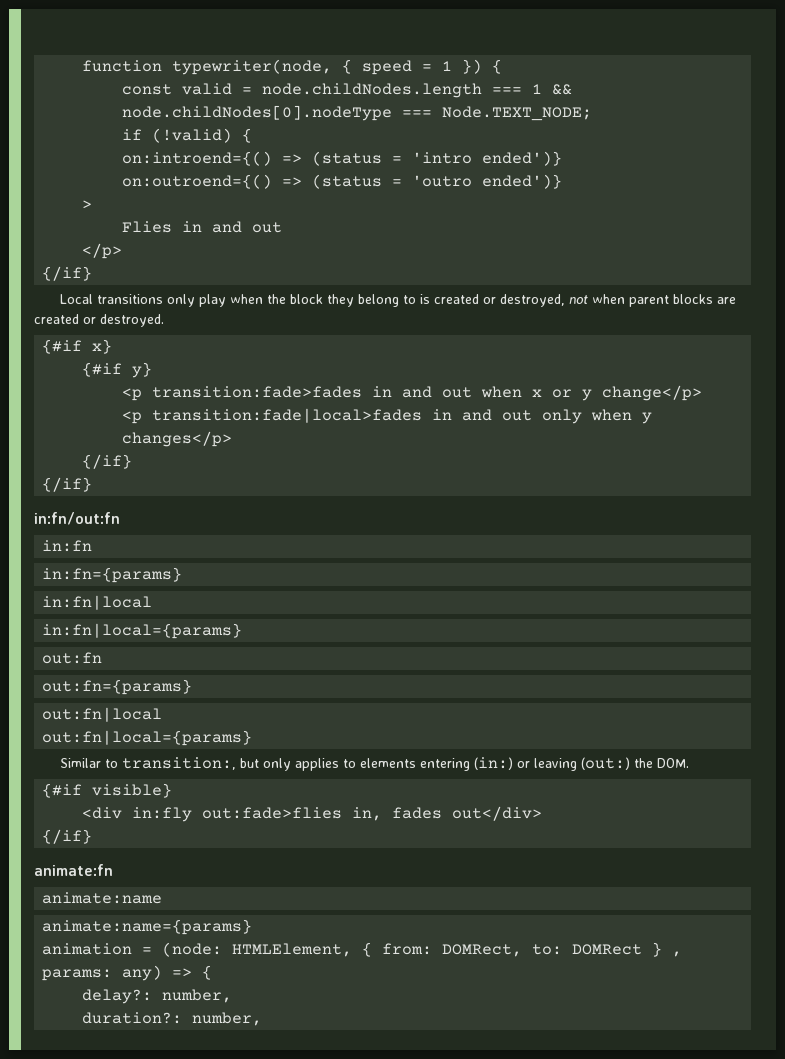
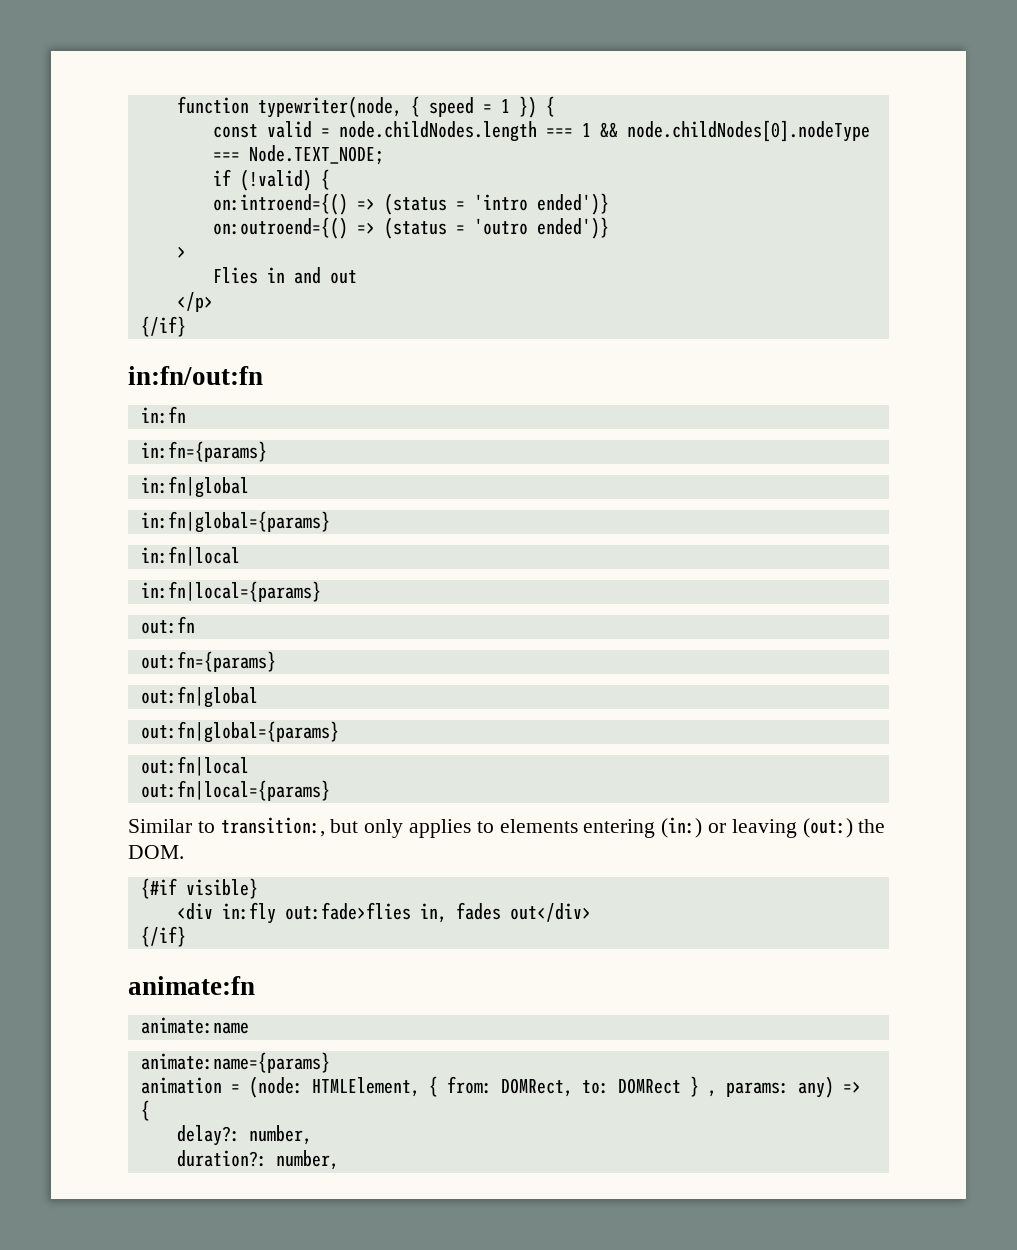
[59,294,736,307] [34,314,164,327] [42,339,113,354] [82,362,153,378] [122,385,703,401] [122,408,653,424] [122,431,233,447] [82,454,133,469] [42,477,93,492] // Local transitions only play when the block they belong to is created or destroyed, not when parent blocks are created or destroyed. // {#if x} // {#if y} // <p transition:fade>fades in and out when x or y change</p> // <p transition:fade|local>fades in and out only when y changes</p> // {/if} // {/if} -> (186, 326) none
(183, 575) none -> [140,476,249,498] [140,511,330,533] // in:fn|global // in:fn|global={params}
(193, 687) none -> [140,686,258,708] [140,721,339,743] // out:fn|global // out:fn|global={params}

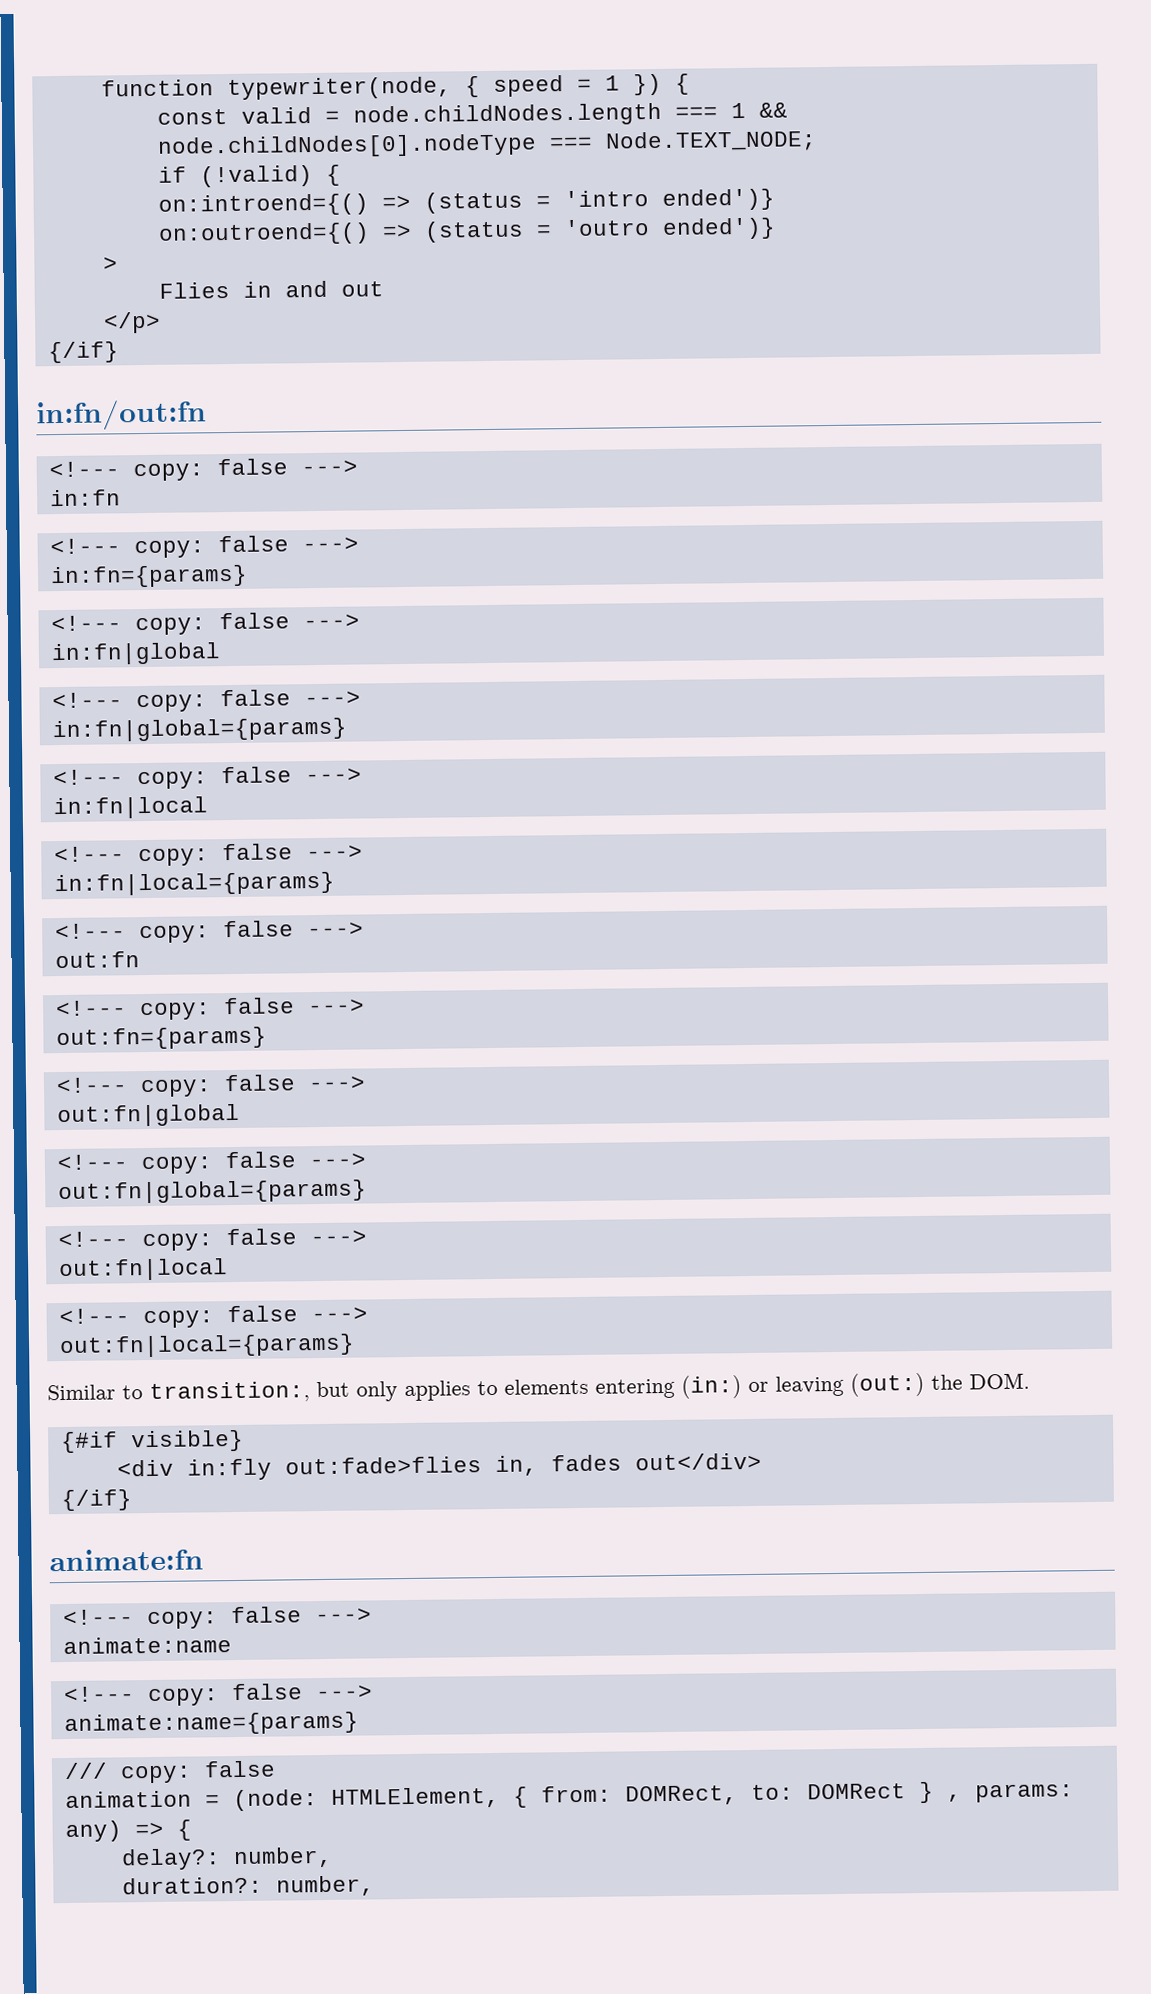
[140,406,186,424] [140,441,267,462] [140,476,249,498] [140,511,330,533] [140,546,240,566] [140,581,321,602] [140,616,195,634] [140,651,276,672] [140,686,258,708] [140,721,339,743] [140,756,249,776] in:fn // in:fn={params} // in:fn|global // in:fn|global={params} // in:fn|local // in:fn|local={params} // out:fn // out:fn={params} // out:fn|global // out:fn|global={params} // out:fn|local -> [48,458,358,482] [49,489,121,507] [49,535,359,559] [49,564,248,589] [50,612,360,636] [50,642,221,666] [51,689,361,713] [51,717,347,743] [52,766,362,790] [52,796,208,820] [53,843,363,867] [53,871,335,897] [54,920,364,944] [54,951,140,969] [55,997,365,1021] [55,1026,267,1051] [55,1074,366,1098] [56,1103,240,1128] [56,1151,366,1175] [57,1179,367,1205] [57,1228,367,1252] [58,1258,228,1282] [58,1305,368,1329] <!--- copy: false ---> // in:fn // <!--- copy: false ---> // in:fn={params} // <!--- copy: false ---> // in:fn|global // <!--- copy: false ---> // in:fn|global={params} // <!--- copy: false ---> // in:fn|local // <!--- copy: false ---> // in:fn|local={params} // <!--- copy: false ---> // out:fn // <!--- copy: false ---> // out:fn={params} // <!--- copy: false ---> // out:fn|global // <!--- copy: false ---> // out:fn|global={params} // <!--- copy: false ---> // out:fn|local // <!--- copy: false --->
[140,1017,249,1034] [140,1052,330,1073] animate:name // animate:name={params} -> [62,1606,372,1630] [62,1636,232,1655] [63,1683,373,1707] [63,1711,359,1737] [63,1760,276,1784] <!--- copy: false ---> // animate:name // <!--- copy: false ---> // animate:name={params} // /// copy: false

